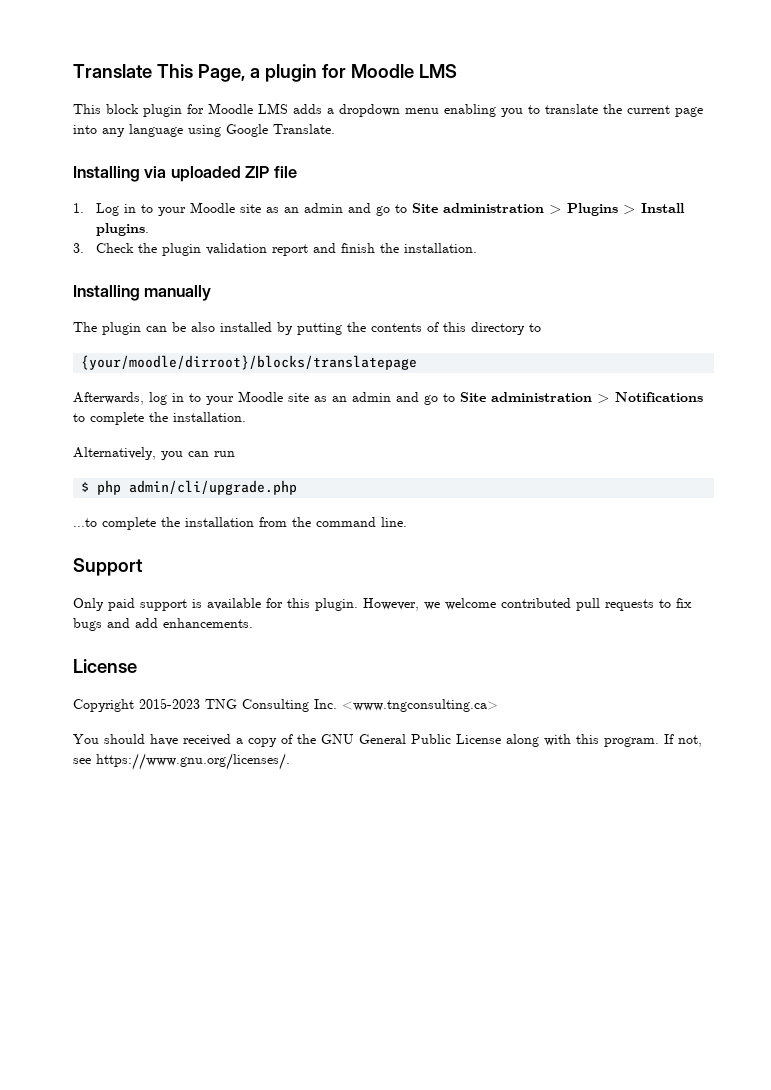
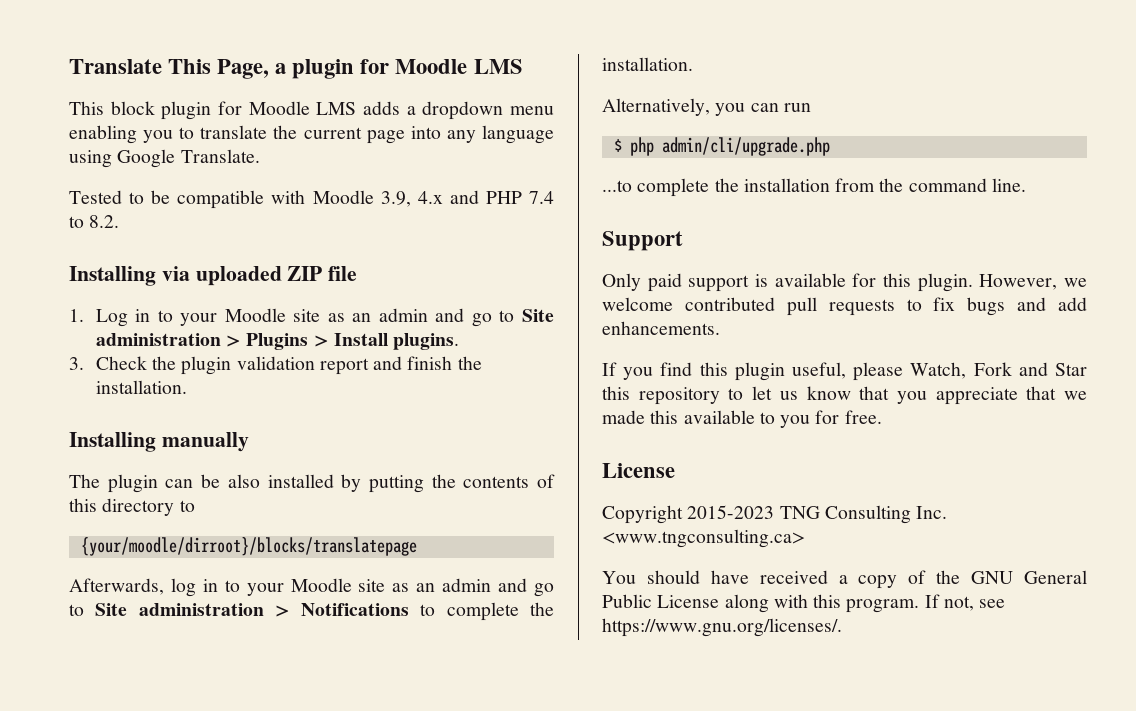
(335, 129) none -> [69,190,555,209] [69,215,120,228] // Tested to be compatible with Moodle 3.9, 4.x and PHP 7.4 to 8.2.
(253, 623) none -> [602,362,1087,381] [602,386,1087,405] [602,410,882,428] // If you find this plugin useful, please Watch, Fork and Star this repository to let us know that you appreciate that we made this available to you for free.

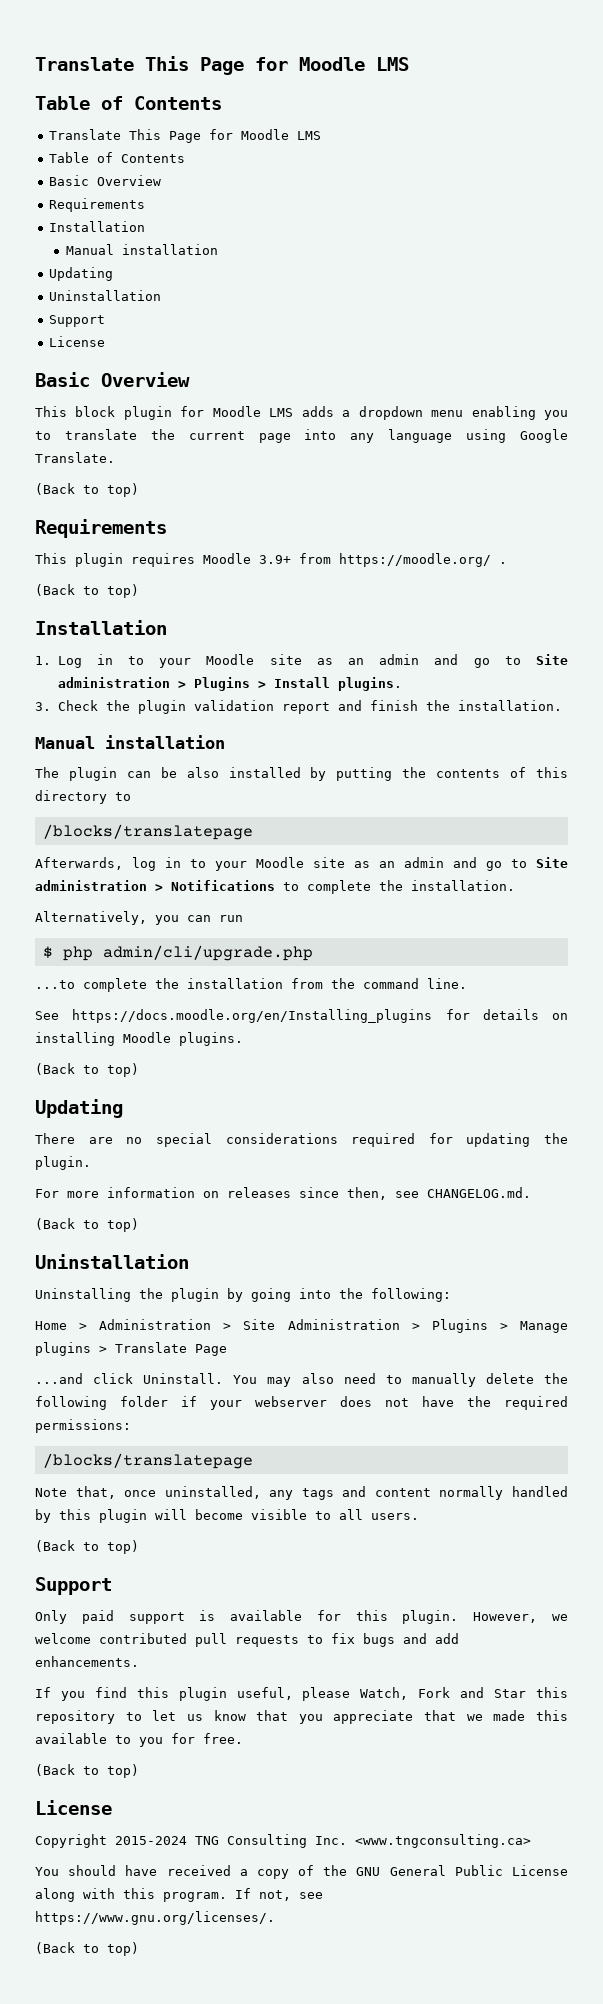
[69,59,523,79] Translate This Page, a plugin for Moodle LMS -> [35,56,409,75] [35,96,222,110] [49,129,322,143] [49,152,186,163] [49,175,162,186] [49,198,146,212] [49,221,146,232] [66,244,219,255] [49,267,114,281] [49,290,162,301] [49,315,106,327] [49,336,106,347] [35,372,190,387] Translate This Page for Moodle LMS // Table of Contents // Translate This Page for Moodle LMS // Table of Contents // Basic Overview // Requirements // Installation // Manual installation // Updating // Uninstallation // Support // License // Basic Overview
[69,190,555,209] [69,215,120,228] [69,266,358,286] Tested to be compatible with Moodle 3.9, 4.x and PHP 7.4 to 8.2. // Installing via uploaded ZIP file -> [35,483,139,497] [35,519,167,538] [35,553,507,567] [35,584,139,598] [35,620,167,635] (Back to top) // Requirements // This plugin requires Moodle 3.9+ from https://moodle.org/ . // (Back to top) // Installation
[69,432,249,452] Installing manually -> [35,735,225,749] Manual installation
[80,537,417,556] {your/moodle/dirroot}/blocks/translatepage -> [42,824,253,840] /blocks/translatepage
(1026, 185) none -> [35,1009,568,1023] [35,1032,243,1046] [35,1063,139,1077] [35,1099,123,1118] [35,1133,568,1147] [35,1156,91,1170] [35,1187,531,1200] [35,1218,139,1232] [35,1254,189,1269] [35,1288,451,1302] [35,1319,568,1333] [35,1342,227,1356] [35,1373,569,1387] [35,1396,568,1410] [35,1419,131,1433] [42,1453,253,1469] [35,1486,568,1500] [35,1509,419,1523] [35,1540,139,1554] // See https://docs.moodle.org/en/Installing_plugins for details on installing Moodle plugins. // (Back to top) // Updating // There are no special considerations required for updating the plugin. // For more information on releases since then, see CHANGELOG.md. // (Back to top) // Uninstallation // Uninstalling the plugin by going into the following: // Home > Administration > Site Administration > Plugins > Manage plugins > Translate Page // ...and click Uninstall. You may also need to manually delete the following folder if your webserver does not have the required permissions: // /blocks/translatepage // Note that, once uninstalled, any tags and content normally handled by this plugin will become visible to all users. // (Back to top)
(882, 417) none -> [35,1764,139,1778] // (Back to top)
[687,505,775,519] 2015-2023 -> [115,1836,187,1845] 2015-2024
(842, 627) none -> [35,1942,139,1956] // (Back to top)

